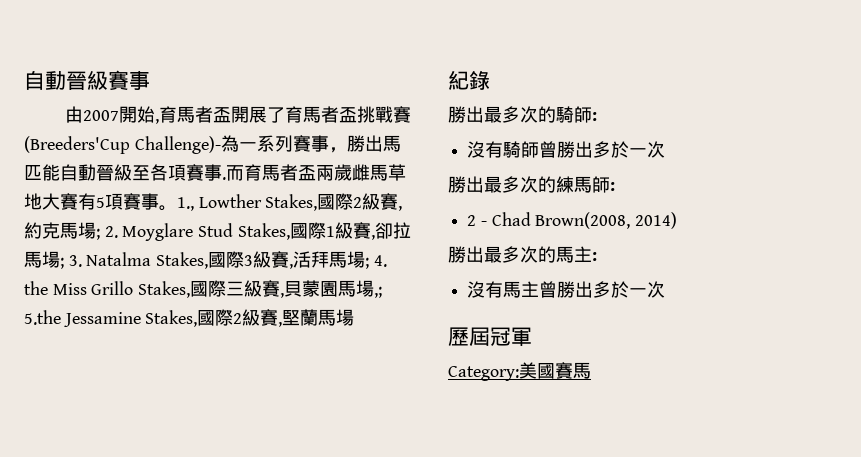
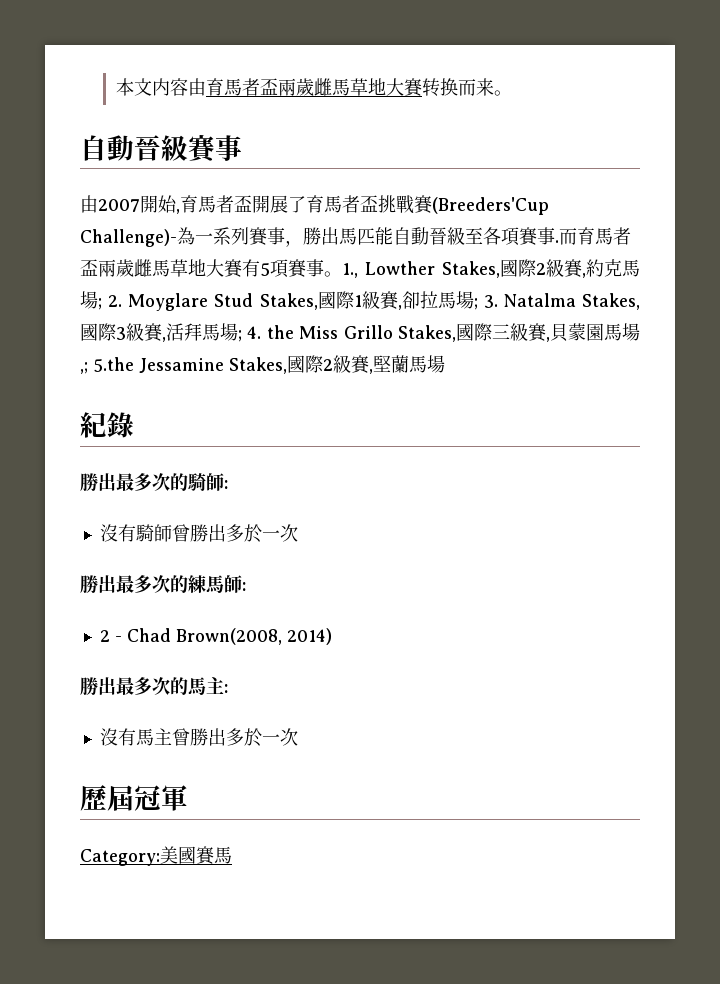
(24, 80) none -> [115,78,512,97] 本文内容由育馬者盃兩歲雌馬草地大賽转换而来。 //

